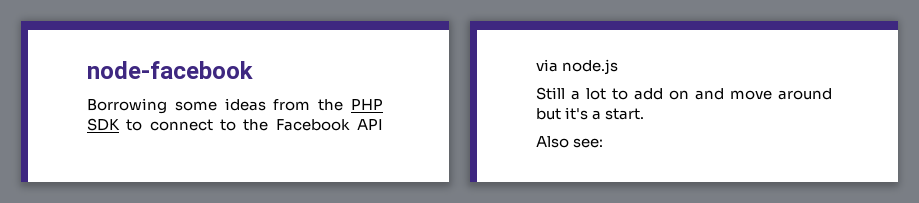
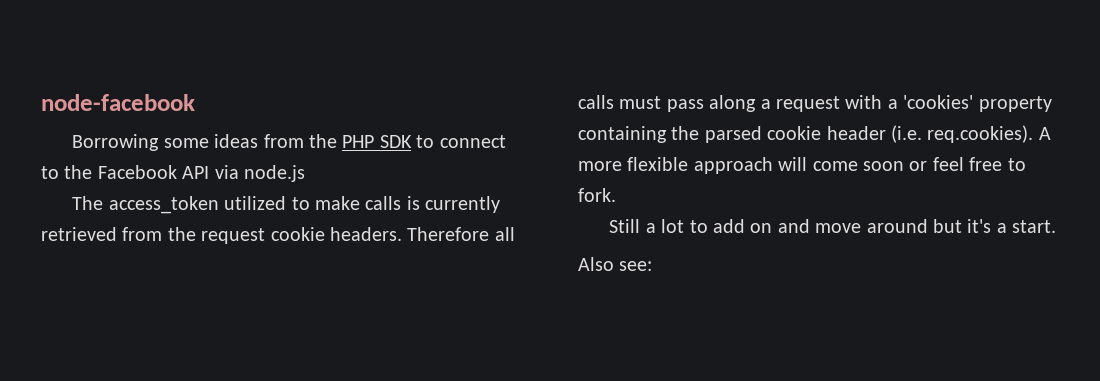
(619, 67) none -> [72,196,501,214] [41,227,515,244] [578,95,1052,112] [578,125,1051,143] [578,157,1026,174] [578,188,616,202] // The access_token utilized to make calls is currently retrieved from the request cookie headers. Therefore all calls must pass along a request with a 'cookies' property containing the parsed cookie header (i.e. req.cookies). A more flexible approach will come soon or feel free to fork.

